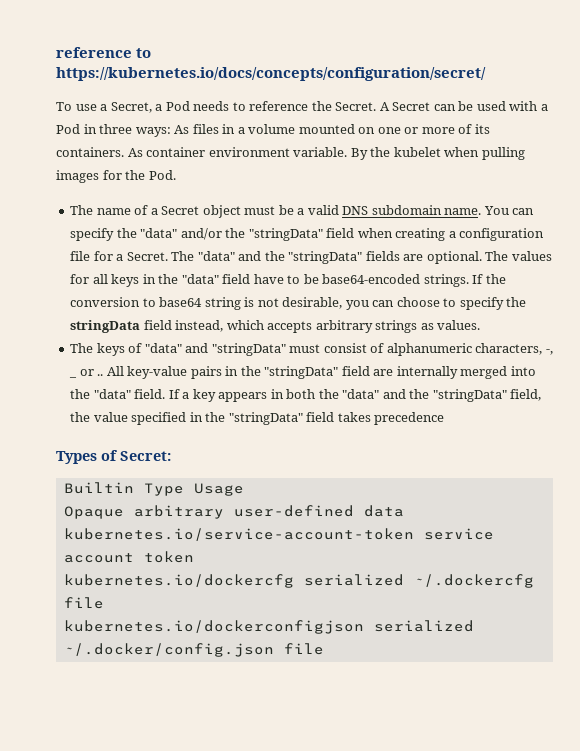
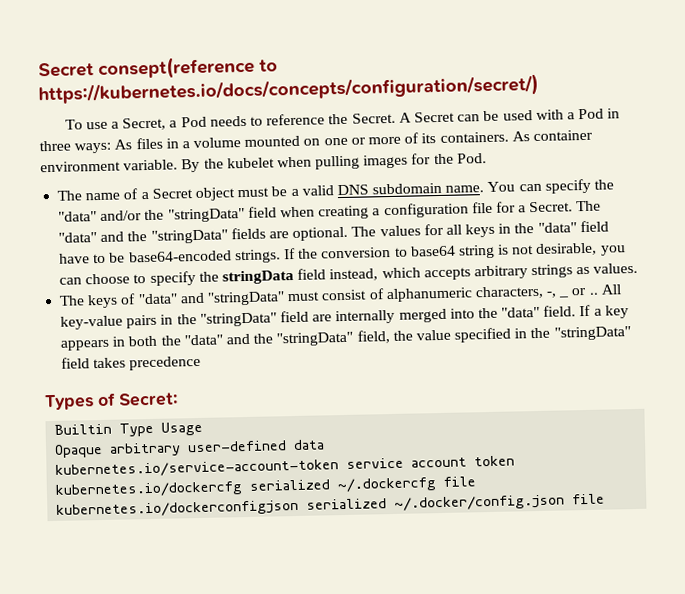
[56,47,152,58] [56,67,486,81] reference to https://kubernetes.io/docs/concepts/configuration/secret/ -> [38,55,278,80] [38,73,539,106] Secret consept(reference to https://kubernetes.io/docs/concepts/configuration/secret/)

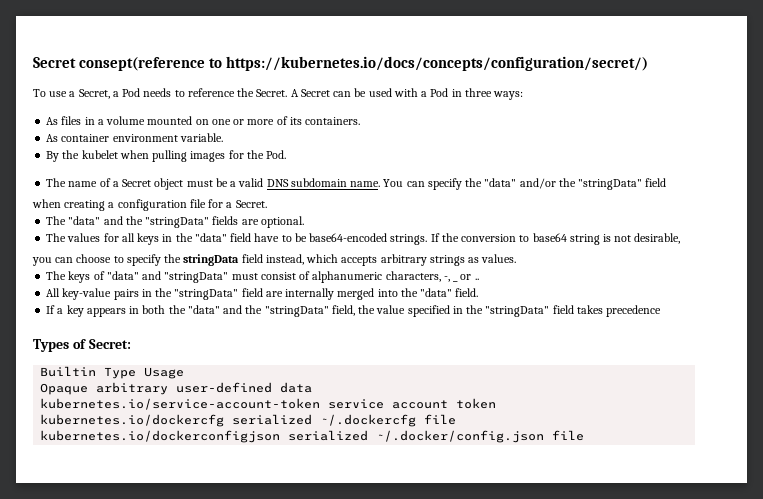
(112, 148) none -> (524, 95) //
(509, 137) none -> (361, 121) //
(179, 165) none -> (223, 137) //
(277, 212) none -> (667, 182) //
(574, 207) none -> (267, 204) //
(349, 234) none -> (304, 222) //
(598, 249) none -> (681, 238) //
(599, 293) none -> (479, 279) //
(577, 311) none -> (479, 292) //

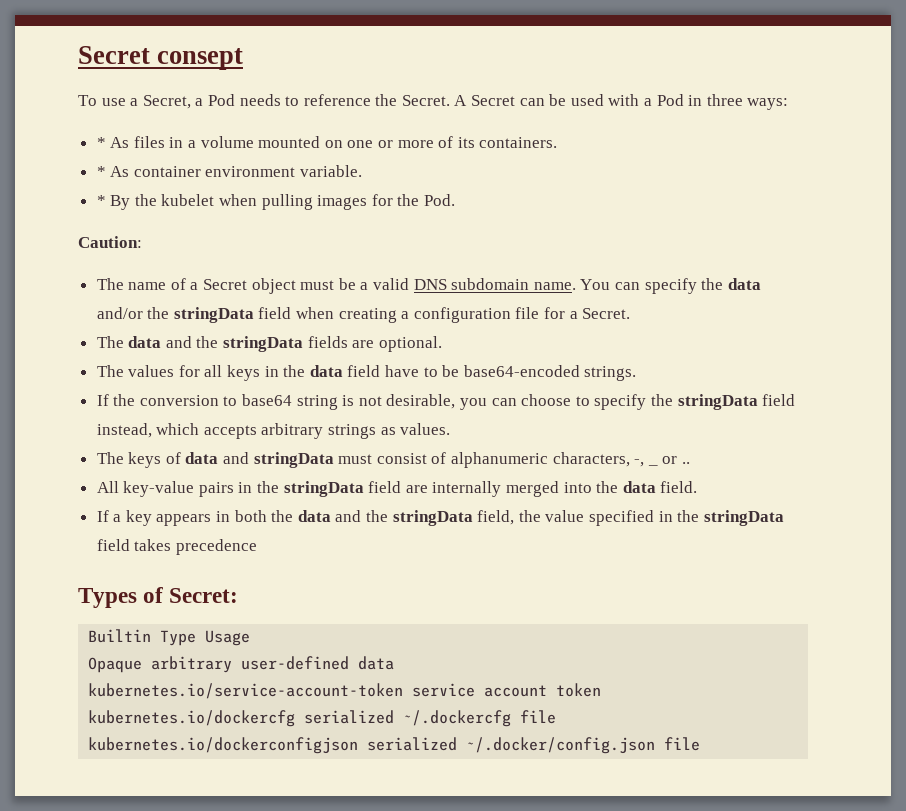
[33,56,649,71] Secret consept(reference to https://kubernetes.io/docs/concepts/configuration/secret/) -> [78,46,244,70] Secret consept
(524, 95) none -> [96,137,106,148] *
(361, 121) none -> [96,166,106,177] *
(223, 137) none -> [96,195,106,206] *
(287, 154) none -> [78,236,142,248] // Caution:
[484,178,517,187] "data" -> [727,278,761,290] data
[578,178,667,190] "stringData" field // -> [173,307,292,323] stringData field
[68,216,210,228] "data" and the "stringData" -> [128,336,304,352] data and the stringData
[194,233,227,242] "data" -> [309,365,343,377] data
(428, 239) none -> (637, 373) //
(681, 238) // -> (456, 401) none
[106,271,229,283] "data" and "stringData" -> [185,452,334,468] data and stringData
[174,289,239,300] "stringData" -> [283,481,364,497] stringData
[420,288,453,297] "data" -> [622,481,656,493] data
[187,305,329,317] "data" and the "stringData" -> [297,510,473,526] data and the stringData
[485,306,550,317] "stringData" -> [703,510,784,526] stringData

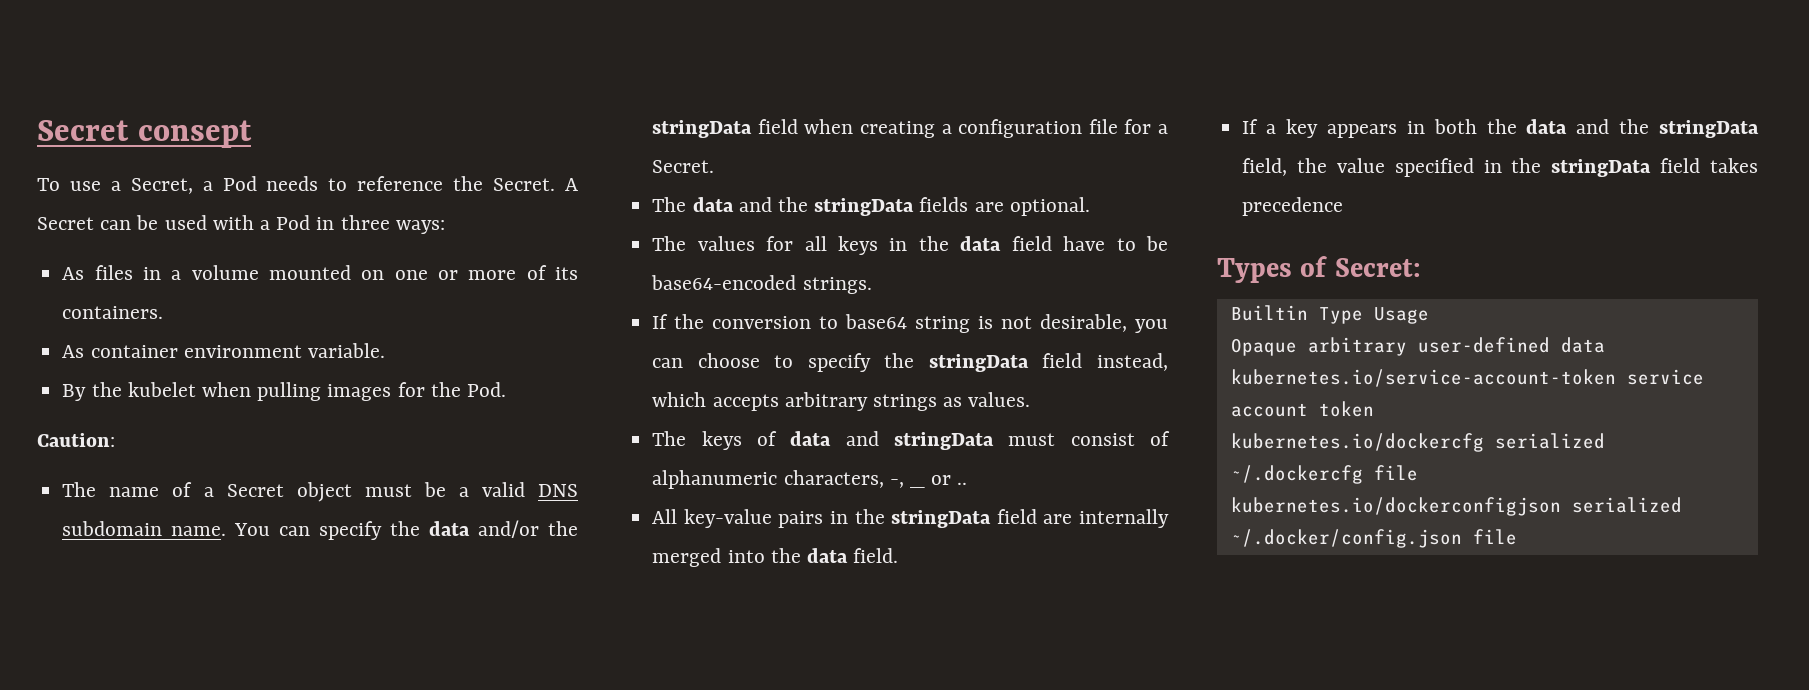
[96,137,106,148] * -> (445, 227) none
[96,166,106,177] * -> (164, 312) none
[96,195,106,206] * -> (385, 350) none

